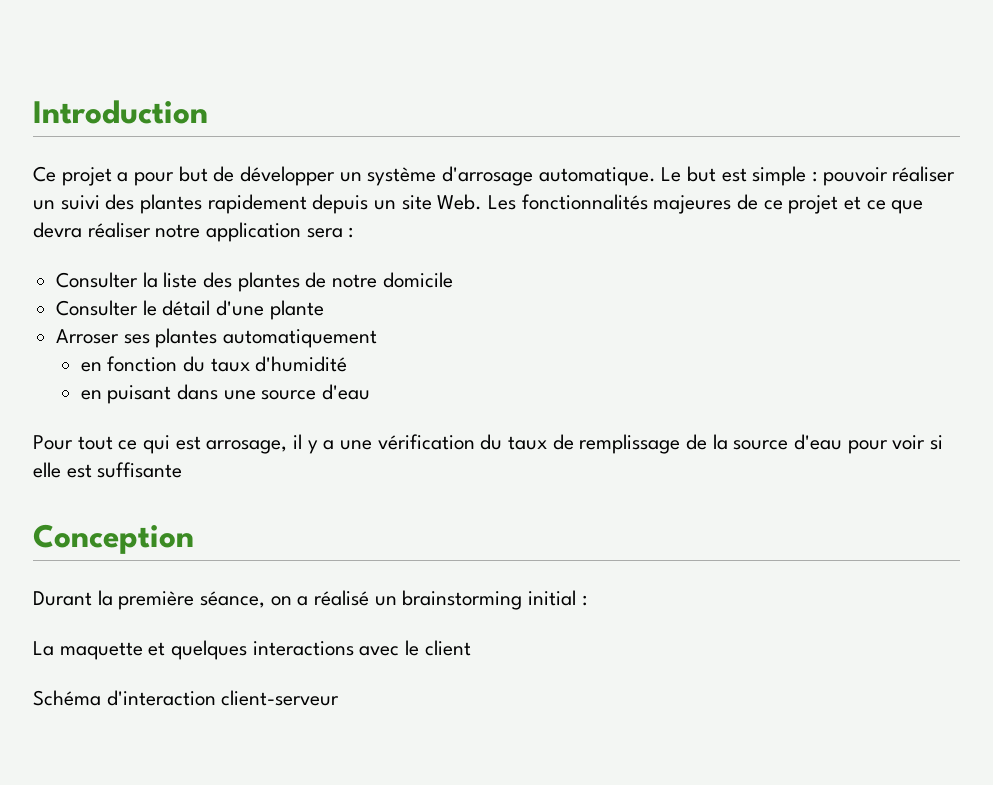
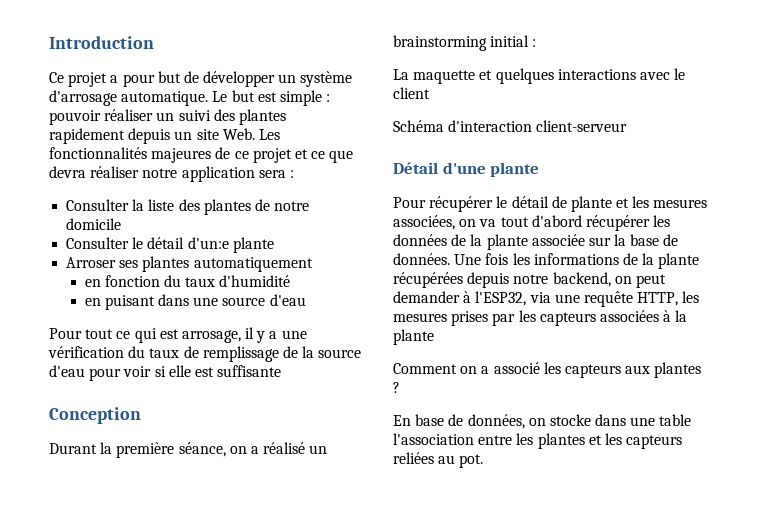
[216,300,265,316] d'une -> [187,237,229,249] d'un:e
(340, 698) none -> [393,162,540,177] [393,196,708,212] [393,215,671,231] [393,234,679,250] [393,253,700,269] [393,272,666,288] [393,291,700,307] [393,310,688,326] [393,329,434,345] [393,362,702,378] [393,382,400,393] [393,414,692,429] [393,433,683,449] [393,452,484,468] // Détail d'une plante // Pour récupérer le détail de plante et les mesures associées, on va tout d'abord récupérer les données de la plante associée sur la base de données. Une fois les informations de la plante récupérées depuis notre backend, on peut demander à l'ESP32, via une requête HTTP, les mesures prises par les capteurs associées à la plante // Comment on a associé les capteurs aux plantes ? // En base de données, on stocke dans une table l'association entre les plantes et les capteurs reliées au pot.

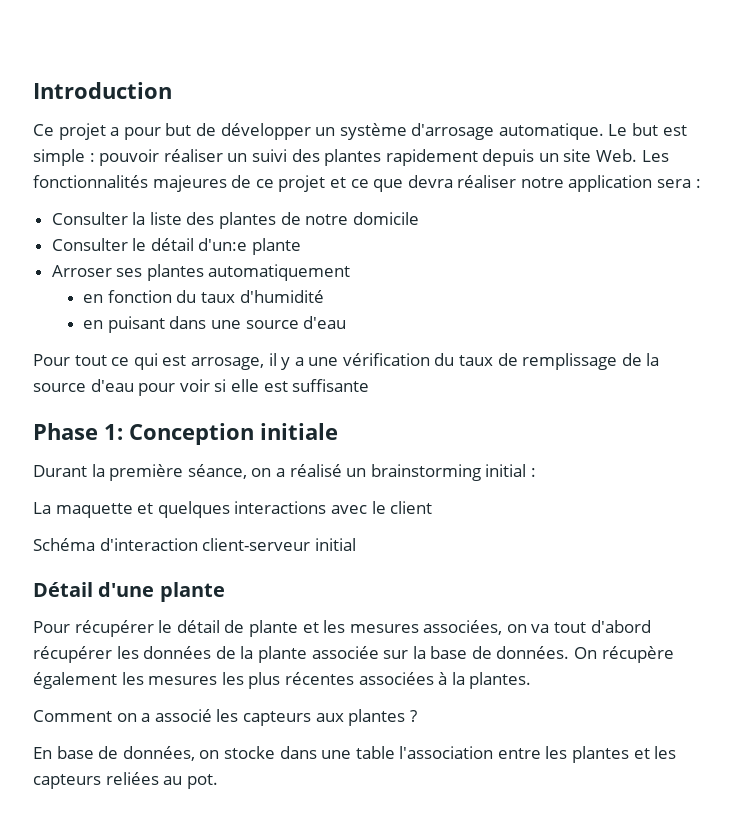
(282, 371) none -> [33,423,123,440] Phase 1:
(141, 415) none -> [260,423,338,440] initiale
(628, 126) none -> [314,538,356,551] initial
[454,253,700,269] [393,272,666,288] [393,291,700,307] [393,310,596,326] Une fois les informations de la plante récupérées depuis notre backend, on peut demander à l'ESP32, via une requête HTTP, les mesures prises par les capteurs -> [574,646,674,663] [33,672,354,689] On récupère également les mesures les plus récentes
[393,329,434,345] plante -> [469,672,532,689] plantes.

